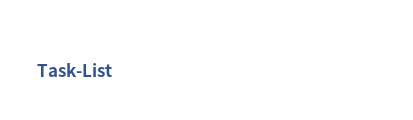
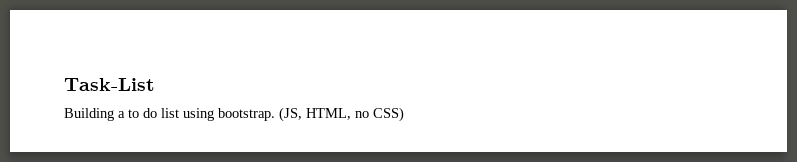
(112, 69) none -> [64,107,404,122] // Building a to do list using bootstrap. (JS, HTML, no CSS)

